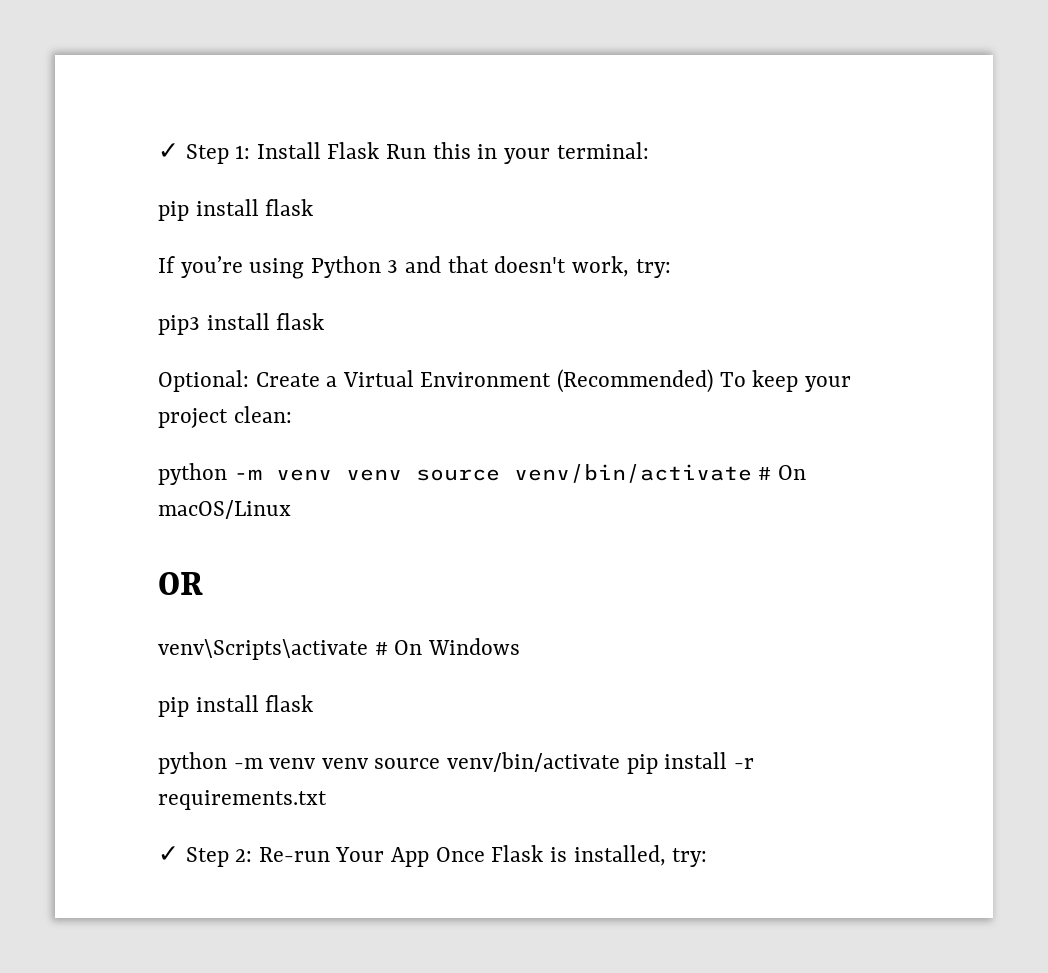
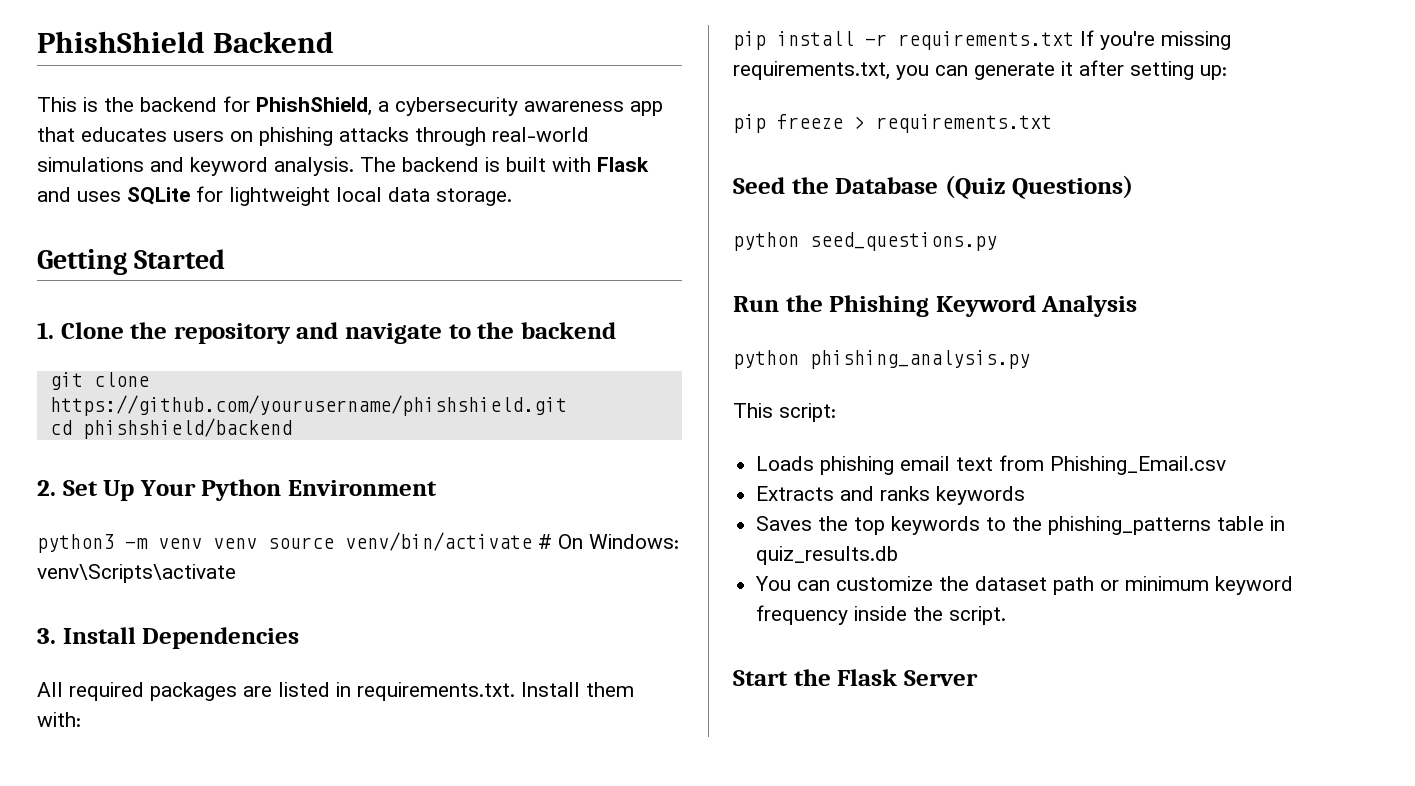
[158,142,649,164] [158,199,314,221] [158,256,671,279] [158,313,325,335] [158,369,851,393] [158,406,292,428] [158,463,227,485] ✓ Step 1: Install Flask Run this in your terminal: // pip install flask // If you’re using Python 3 and that doesn't work, try: // pip3 install flask // Optional: Create a Virtual Environment (Recommended) To keep your project clean: // python -> [37,31,335,53] [37,96,663,116] [37,127,589,146] [37,157,649,176] [37,186,512,206] [37,249,226,275] [37,322,616,344] [49,372,149,390] [49,395,567,416] [49,418,292,439] [37,479,438,501] [37,534,114,553] PhishShield Backend // This is the backend for PhishShield, a cybersecurity awareness app that educates users on phishing attacks through real-world simulations and keyword analysis. The backend is built with Flask and uses SQLite for lightweight local data storage. // Getting Started // 1. Clone the repository and navigate to the backend // git clone https://github.com/yourusername/phishshield.git // cd phishshield/backend // 2. Set Up Your Python Environment // python3
[158,500,291,519] [158,572,203,595] [158,638,520,660] [158,695,314,717] [158,752,754,774] [158,790,327,810] [158,845,708,867] macOS/Linux // OR // venv\Scripts\activate # On Windows // pip install flask // python -m venv venv source venv/bin/activate pip install -r requirements.txt // ✓ Step 2: Re-run Your App Once Flask is installed, try: -> [589,534,679,549] [37,564,236,583] [37,627,300,649] [37,682,634,701] [37,712,81,727] [733,30,1231,50] [733,60,1227,80] [733,114,1052,133] [733,175,1134,199] [733,232,997,251] [733,295,1138,317] [733,350,1030,369] [733,403,836,422] [756,455,1227,475] [756,486,1026,505] [756,516,1286,535] [756,546,899,565] [755,576,1294,595] [756,605,1007,625] [733,669,978,686] Windows: venv\Scripts\activate // 3. Install Dependencies // All required packages are listed in requirements.txt. Install them with: // pip install -r requirements.txt If you're missing requirements.txt, you can generate it after setting up: // pip freeze > requirements.txt // Seed the Database (Quiz Questions) // python seed_questions.py // Run the Phishing Keyword Analysis // python phishing_analysis.py // This script: // Loads phishing email text from Phishing_Email.csv // Extracts and ranks keywords // Saves the top keywords to the phishing_patterns table in quiz_results.db // You can customize the dataset path or minimum keyword frequency inside the script. // Start the Flask Server

